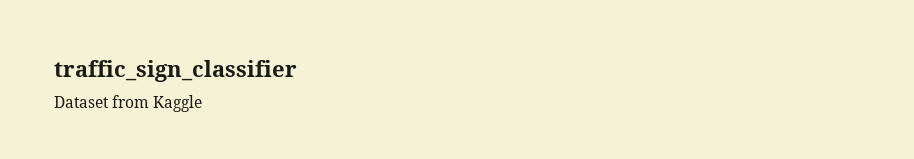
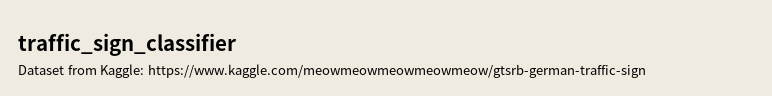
[153,95,203,112] Kaggle -> [100,64,646,78] Kaggle: https://www.kaggle.com/meowmeowmeowmeowmeow/gtsrb-german-traffic-sign

